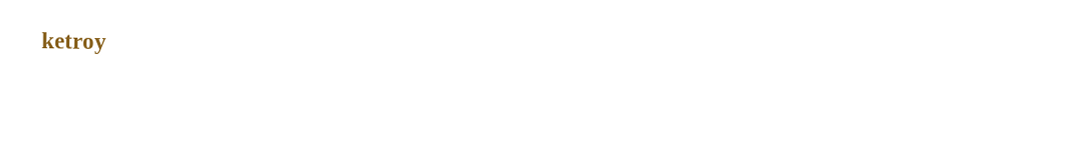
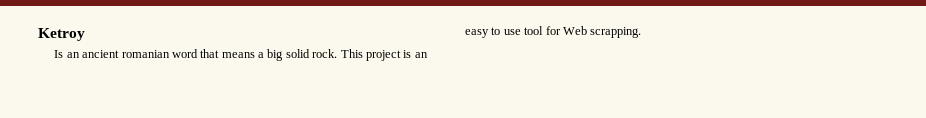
[41,32,107,55] ketroy -> [38,28,85,41] [54,49,428,61] [465,26,642,38] Ketroy // Is an ancient romanian word that means a big solid rock. This project is an easy to use tool for Web scrapping.

